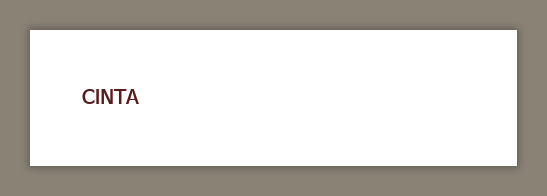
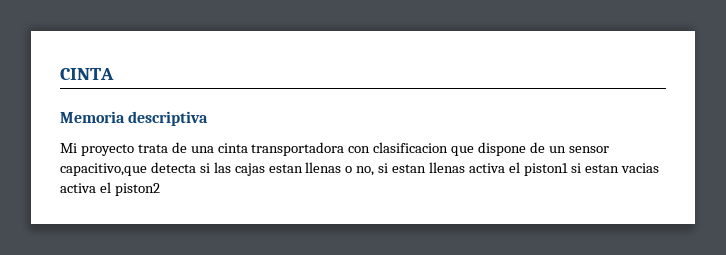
(139, 96) none -> [60,111,209,126] [60,142,609,156] [60,162,659,176] [60,182,160,196] // Memoria descriptiva // Mi proyecto trata de una cinta transportadora con clasificacion que dispone de un sensor capacitivo,que detecta si las cajas estan llenas o no, si estan llenas activa el piston1 si estan vacias activa el piston2

